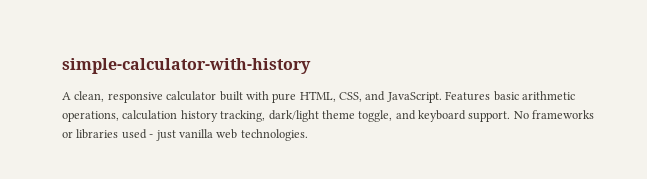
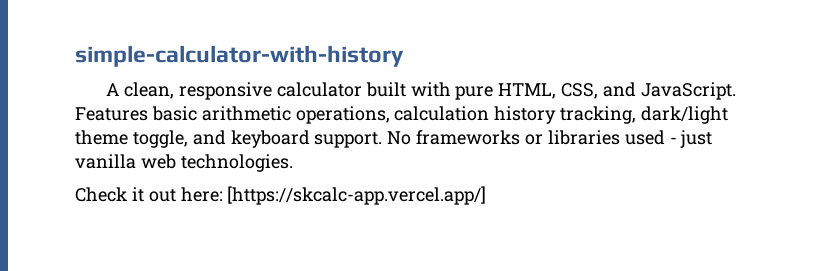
(308, 135) none -> [75,186,487,205] // Check it out here: [https://skcalc-app.vercel.app/]

